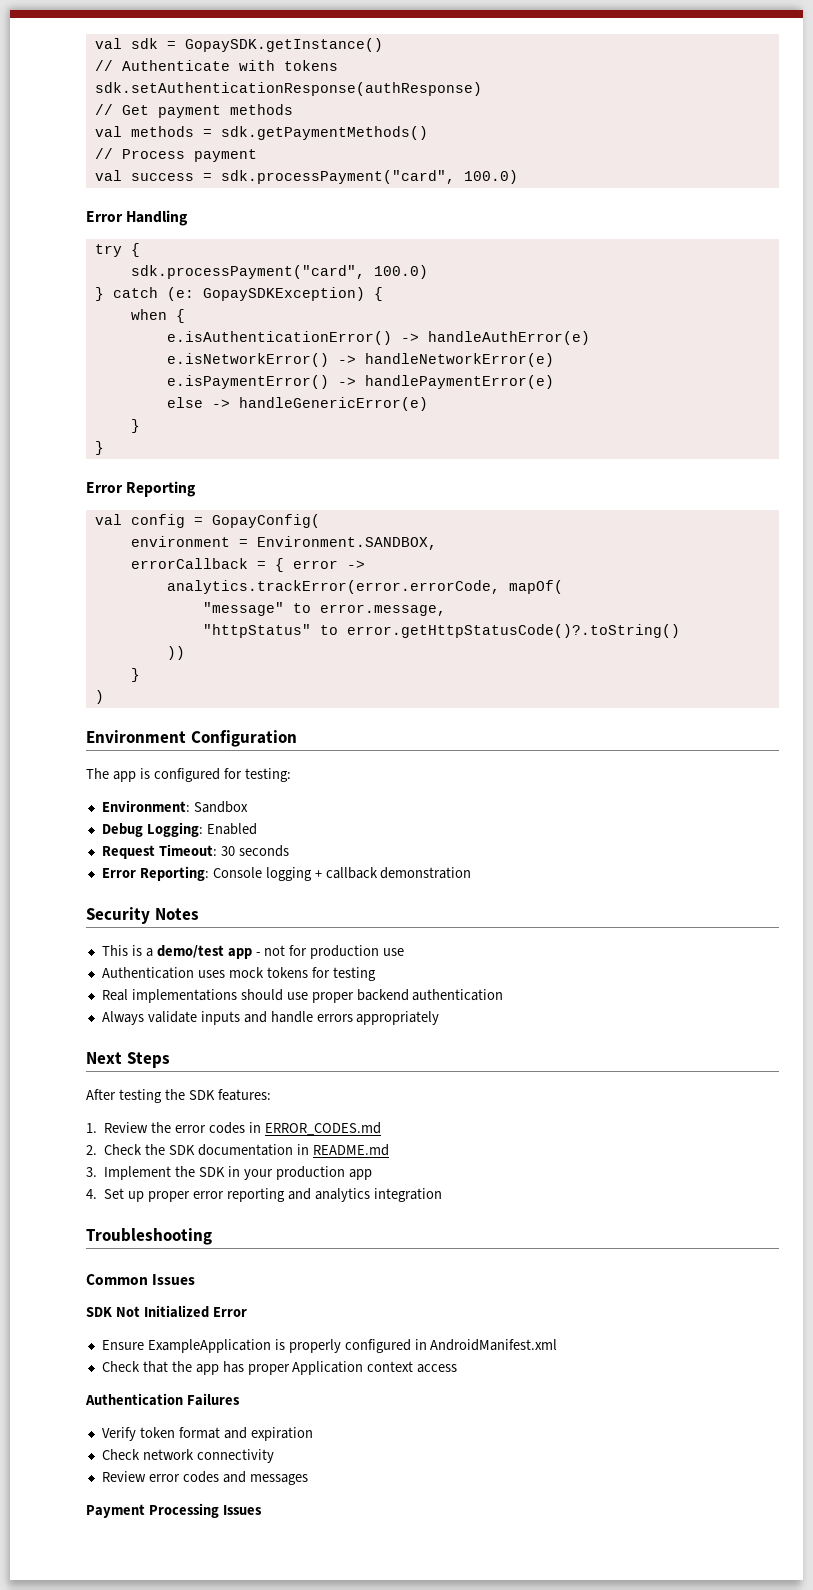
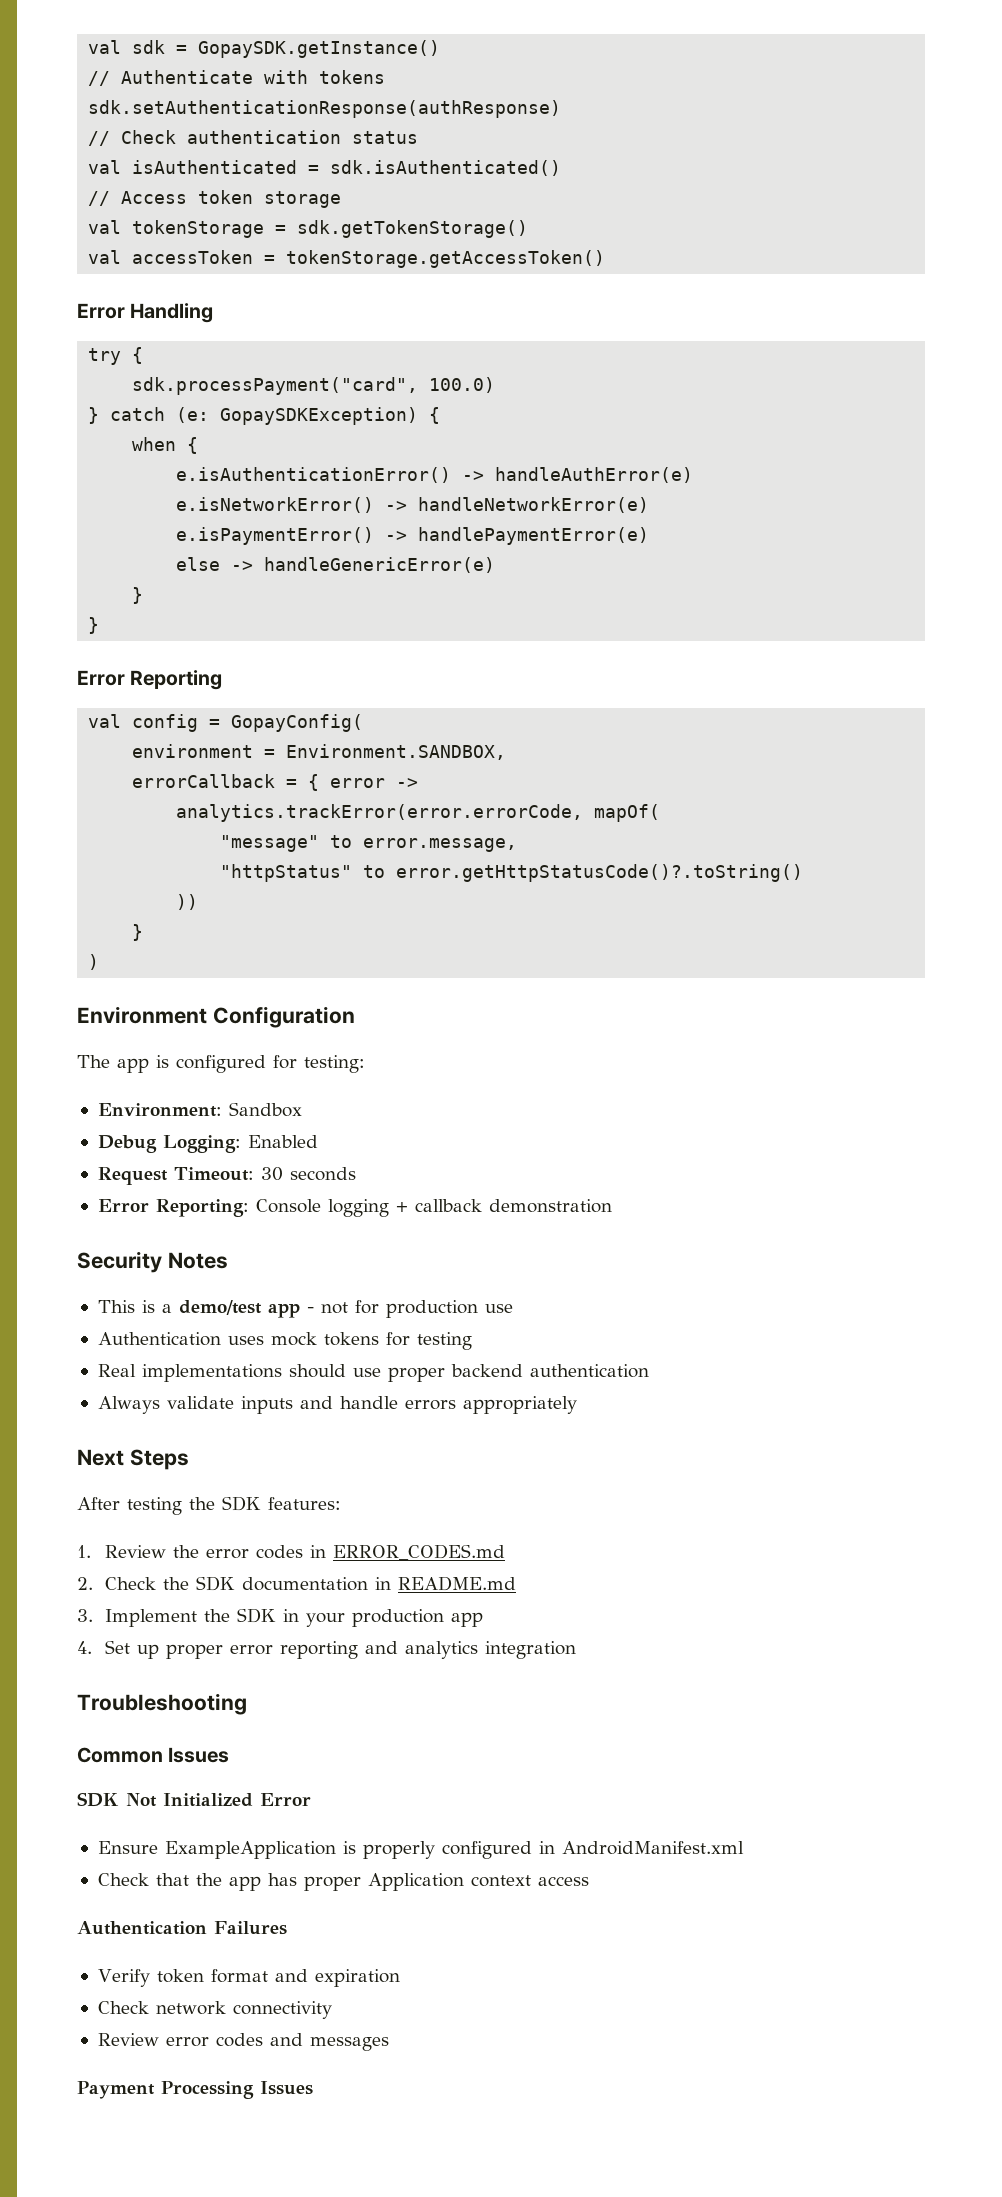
[121,104,293,118] [94,126,428,140] [94,148,257,162] [94,170,518,184] Get payment methods // val methods = sdk.getPaymentMethods() // // Process payment // val success = sdk.processPayment("card", 100.0) -> [121,130,419,144] [88,160,562,176] [88,190,342,208] [88,220,529,238] [88,250,606,268] Check authentication status // val isAuthenticated = sdk.isAuthenticated() // // Access token storage // val tokenStorage = sdk.getTokenStorage() // val accessToken = tokenStorage.getAccessToken()

